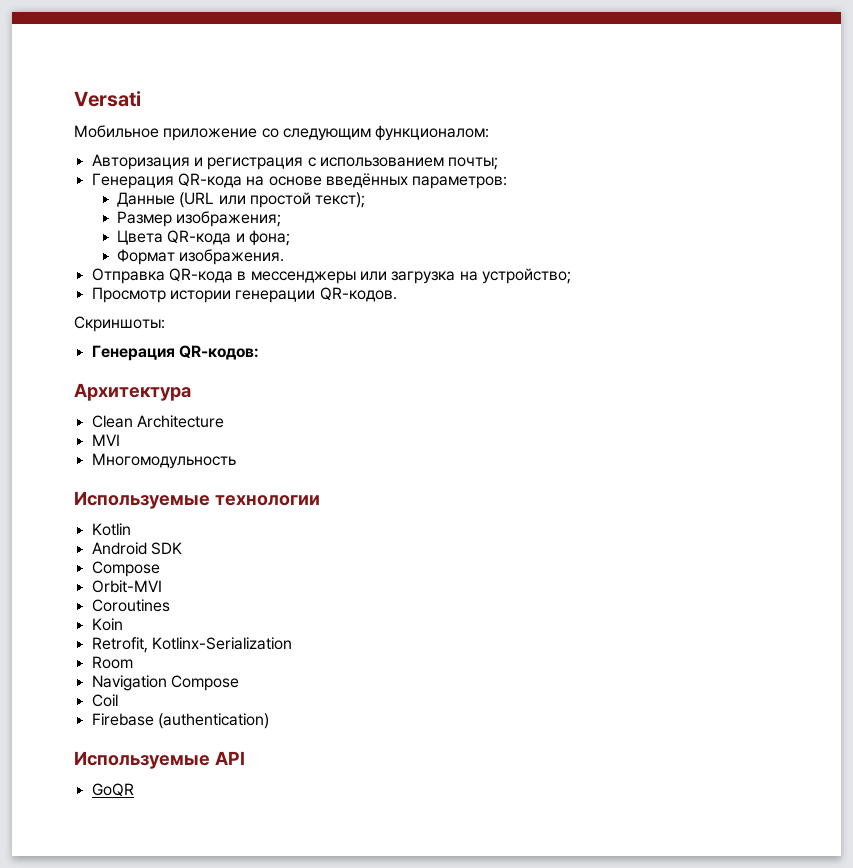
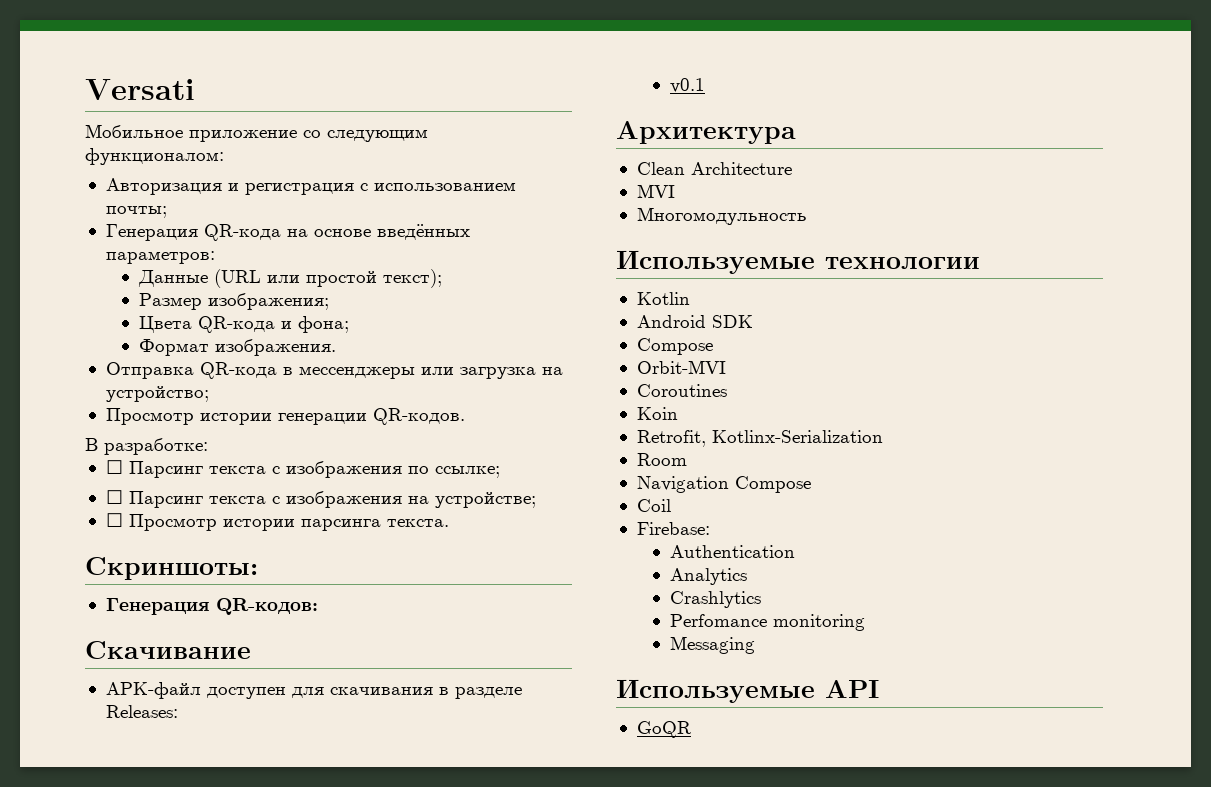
[74,316,165,332] [91,345,259,361] Скриншоты: // Генерация QR-кодов: -> [85,438,208,455] [105,460,500,478] [105,490,536,508] [105,513,449,531] [85,557,258,580] [105,598,318,615] [85,641,251,659] [105,682,522,699] [105,705,178,718] [669,78,705,93] В разработке: // ☐ Парсинг текста с изображения по ссылке; // ☐ Парсинг текста с изображения на устройстве; // ☐ Просмотр истории парсинга текста. // Скриншоты: // Генерация QR-кодов: // Скачивание // APK-файл доступен для скачивания в разделе Releases: // v0.1
[91,713,269,729] Firebase (authentication) -> [636,522,710,535] [669,545,795,558] [669,568,747,585] [669,591,761,608] [669,614,865,631] [669,636,755,654] Firebase: // Authentication // Analytics // Crashlytics // Perfomance monitoring // Messaging

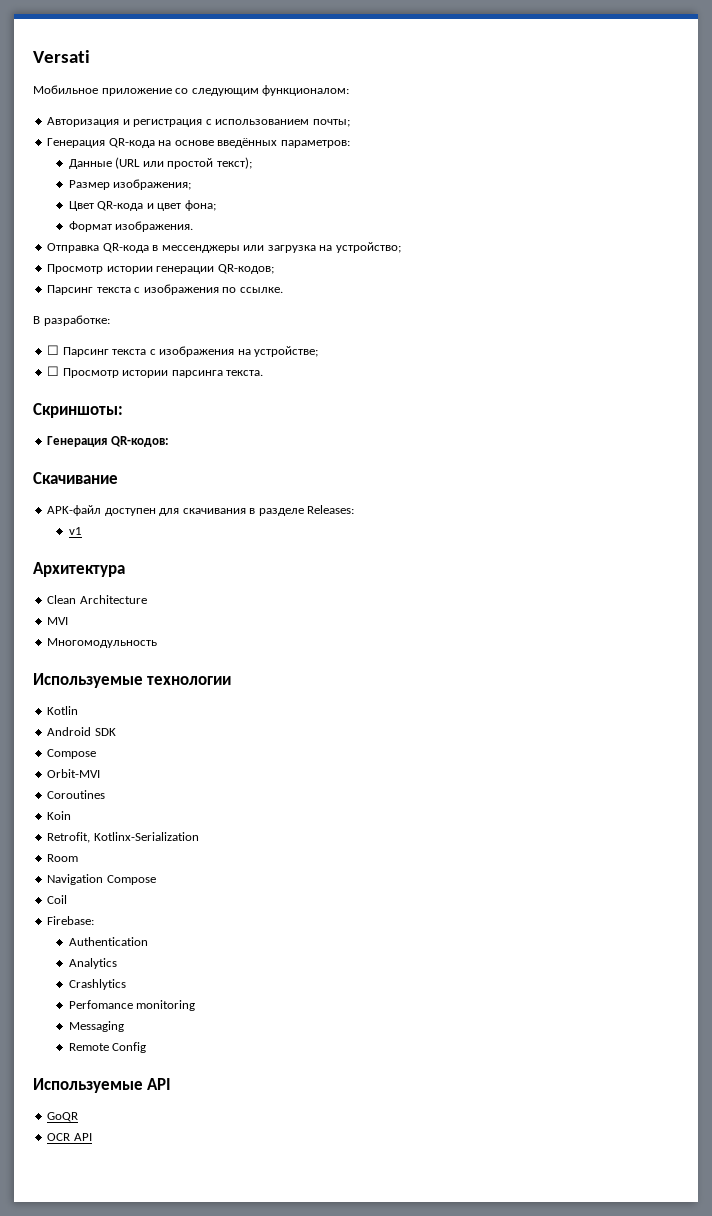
[138,316,192,333] Цвета -> [68,201,94,211] Цвет
(292, 325) none -> [157,203,182,211] цвет
[372,408,465,425] [85,438,208,455] [105,460,123,474] QR-кодов. // В разработке: // ☐ -> [217,264,274,274] QR-кодов; //
[434,466,500,478] ссылке; -> [239,287,283,293] [33,315,110,326] ссылке. // В разработке:
[669,78,705,93] v0.1 -> [68,527,82,535] v1
(755, 645) none -> [68,1042,147,1053] // Remote Config
(691, 729) none -> [47,1133,92,1141] // OCR API

